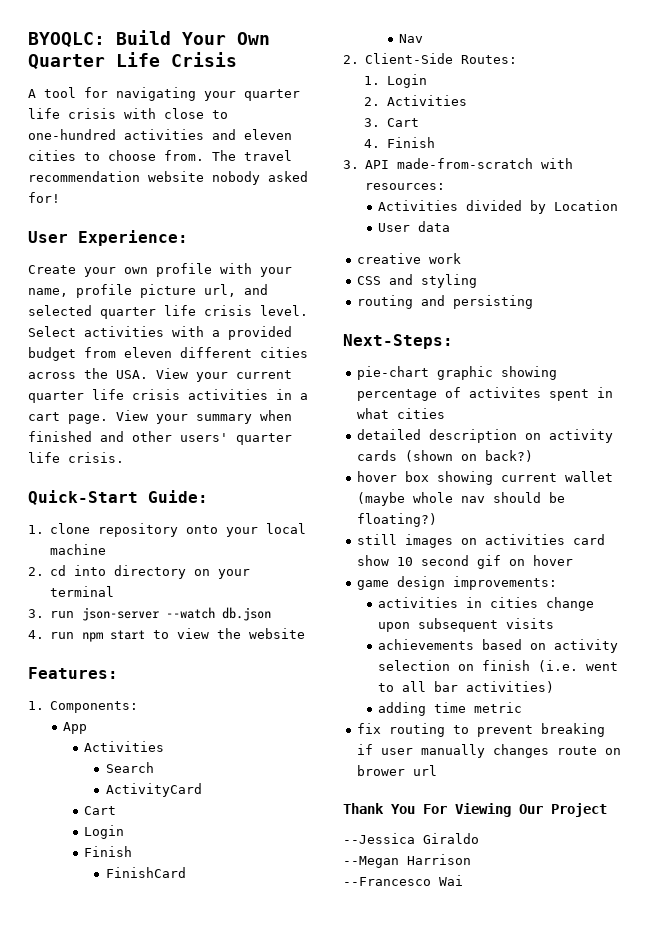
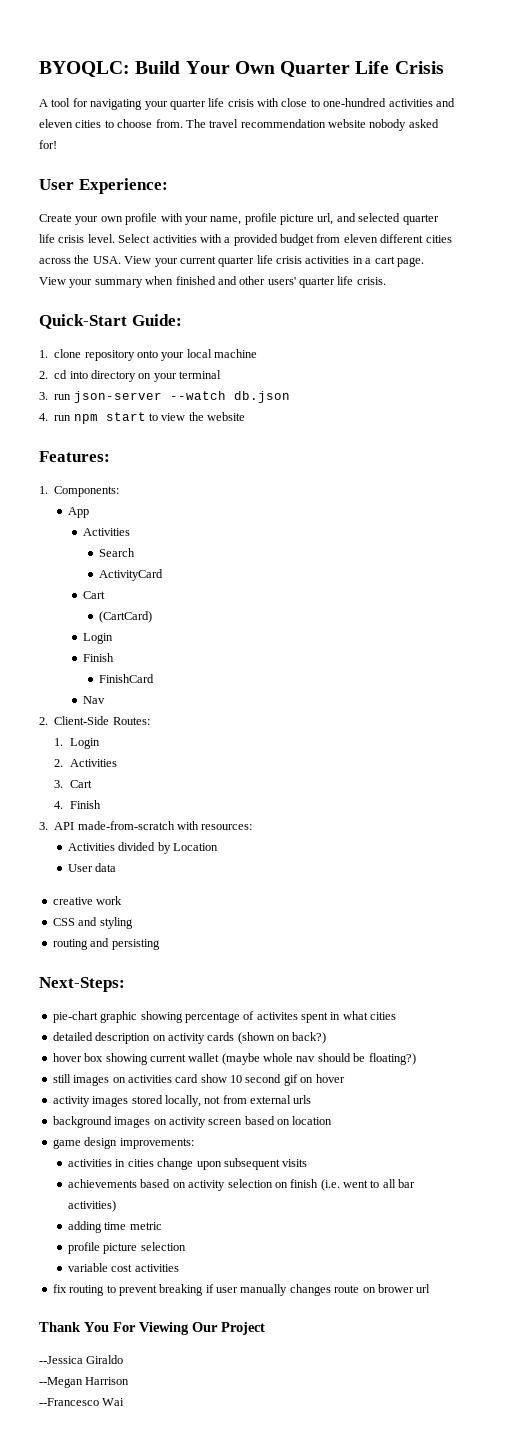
(117, 810) none -> [98,611,152,623] // (CartCard)
(573, 560) none -> [52,1095,312,1107] [52,1116,333,1128] // activity images stored locally, not from external urls // background images on activity screen based on location
(523, 707) none -> [68,1242,186,1254] [68,1263,179,1272] // profile picture selection // variable cost activities

